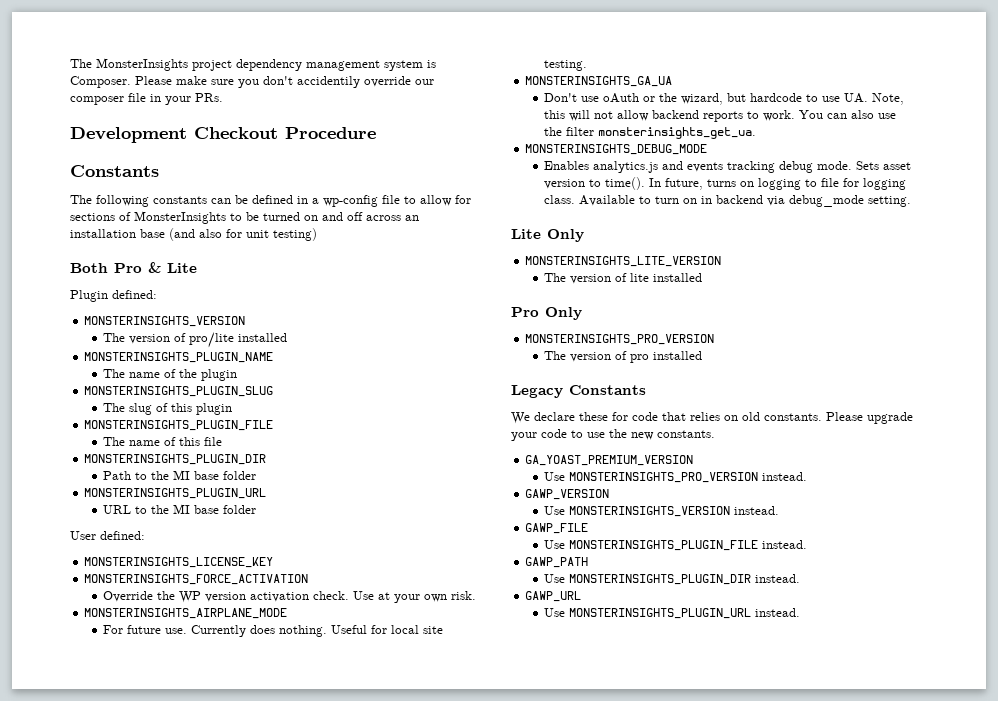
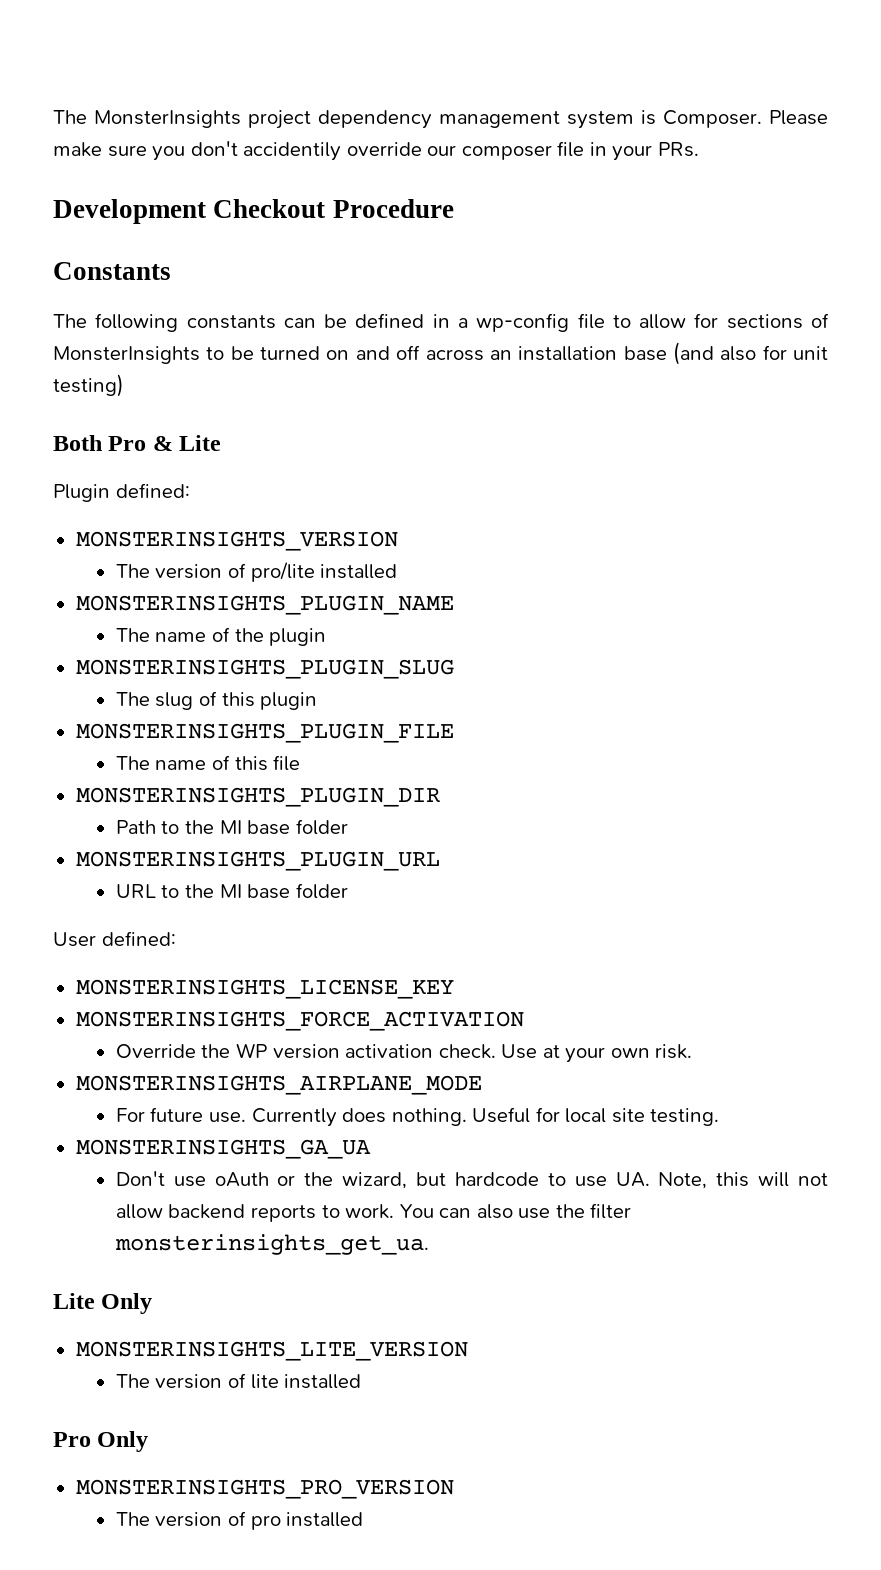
[525,144,708,155] [544,161,912,173] [544,177,907,190] [544,195,912,207] // MONSTERINSIGHTS_DEBUG_MODE // Enables analytics.js and events tracking debug mode. Sets asset version to time(). In future, turns on logging to file for logging class. Available to turn on in backend via debug_mode setting. -> (429, 1244) none
[511,385,646,398] [511,412,913,424] [511,429,715,441] [525,455,694,466] [544,472,808,483] [525,489,610,500] [544,506,780,517] [525,523,589,534] [544,540,808,551] [525,557,589,568] [544,574,801,585] [525,591,582,602] [544,608,801,619] // Legacy Constants // We declare these for code that relies on old constants. Please upgrade your code to use the new constants. // GA_YOAST_PREMIUM_VERSION // Use MONSTERINSIGHTS_PRO_VERSION instead. // GAWP_VERSION // Use MONSTERINSIGHTS_VERSION instead. // GAWP_FILE // Use MONSTERINSIGHTS_PLUGIN_FILE instead. // GAWP_PATH // Use MONSTERINSIGHTS_PLUGIN_DIR instead. // GAWP_URL // Use MONSTERINSIGHTS_PLUGIN_URL instead. -> (364, 1519) none

